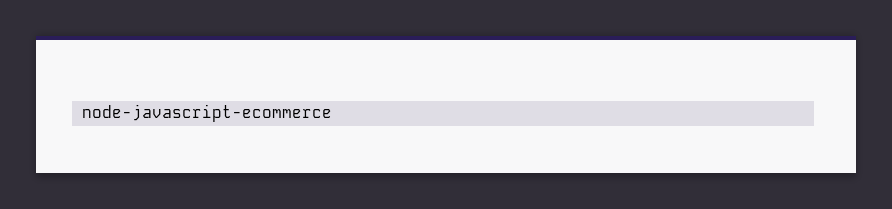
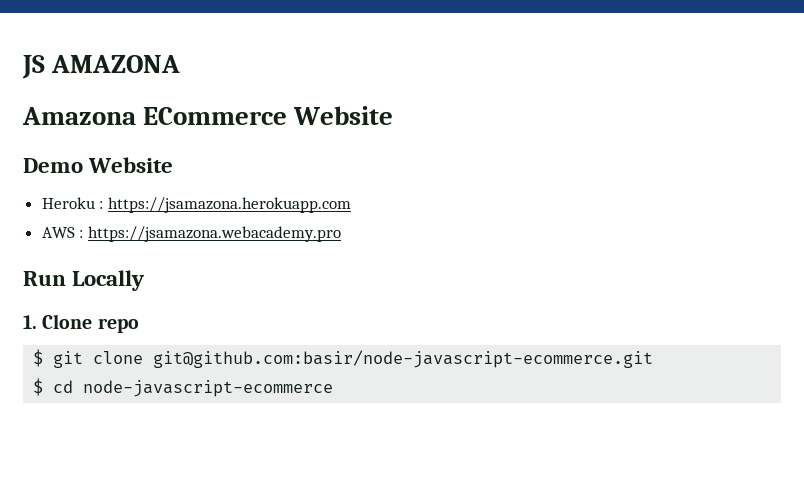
(81, 113) none -> [22,55,181,79] [22,106,394,125] [23,157,174,173] [41,197,351,213] [41,226,341,242] [23,270,145,291] [23,314,139,333] [33,349,654,368] [33,378,74,396] JS AMAZONA // Amazona ECommerce Website // Demo Website // Heroku : https://jsamazona.herokuapp.com // AWS : https://jsamazona.webacademy.pro // Run Locally // 1. Clone repo // $ git clone git@github.com:basir/node-javascript-ecommerce.git // $ cd

